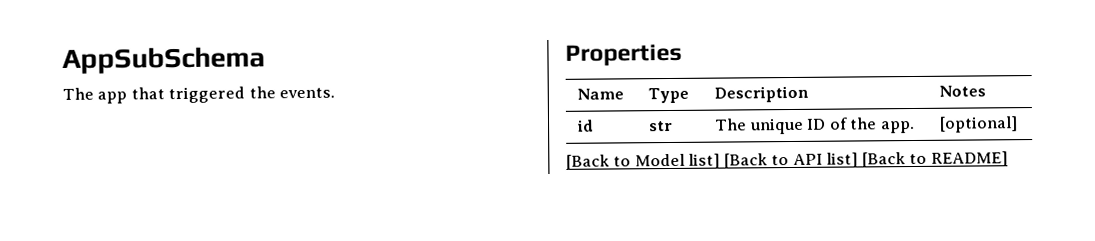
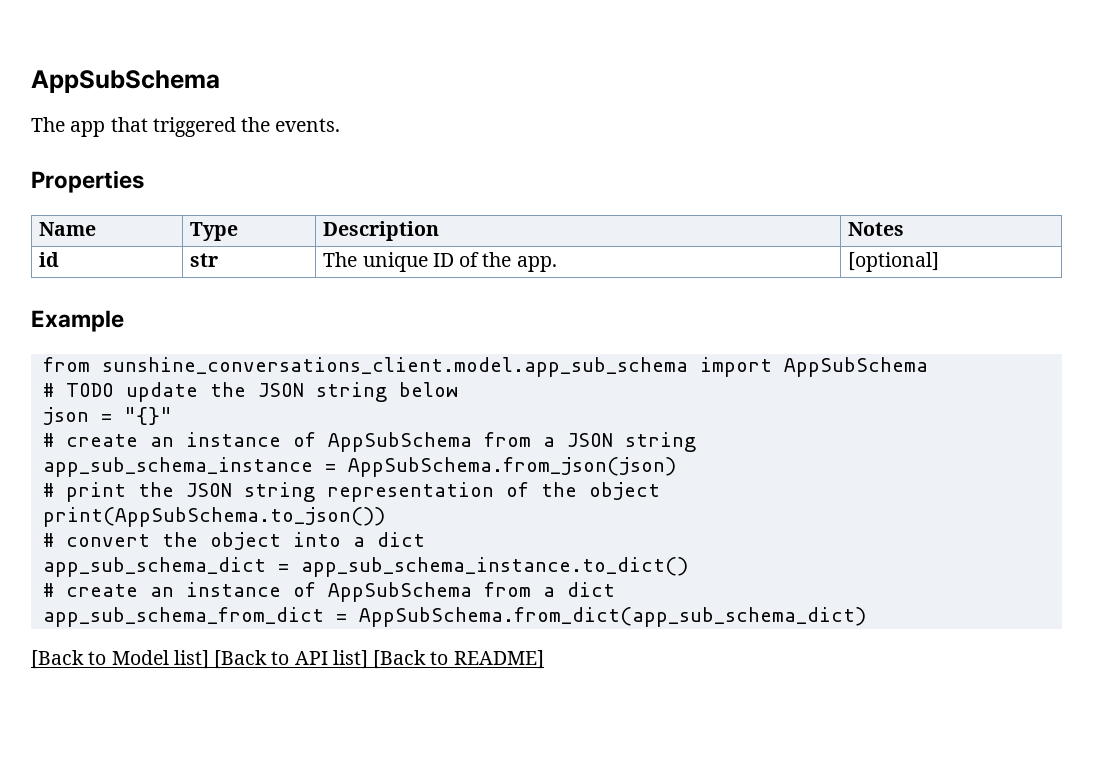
(1019, 124) none -> [31,310,124,332] [42,357,928,377] [42,382,458,402] [42,407,172,425] [42,432,696,452] [42,457,676,477] [42,482,660,502] [42,507,385,527] [42,532,425,550] [42,557,688,577] [42,582,615,602] [42,607,866,627] // Example // from sunshine_conversations_client.model.app_sub_schema import AppSubSchema // # TODO update the JSON string below // json = "{}" // # create an instance of AppSubSchema from a JSON string // app_sub_schema_instance = AppSubSchema.from_json(json) // # print the JSON string representation of the object // print(AppSubSchema.to_json()) // # convert the object into a dict // app_sub_schema_dict = app_sub_schema_instance.to_dict() // # create an instance of AppSubSchema from a dict // app_sub_schema_from_dict = AppSubSchema.from_dict(app_sub_schema_dict)

